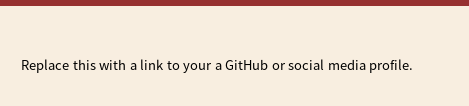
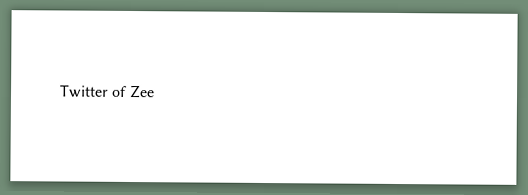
[21,59,414,73] Replace this with a link to your a GitHub or social media profile. -> [59,84,155,99] Twitter of Zee

